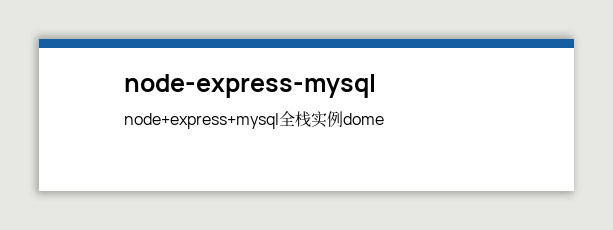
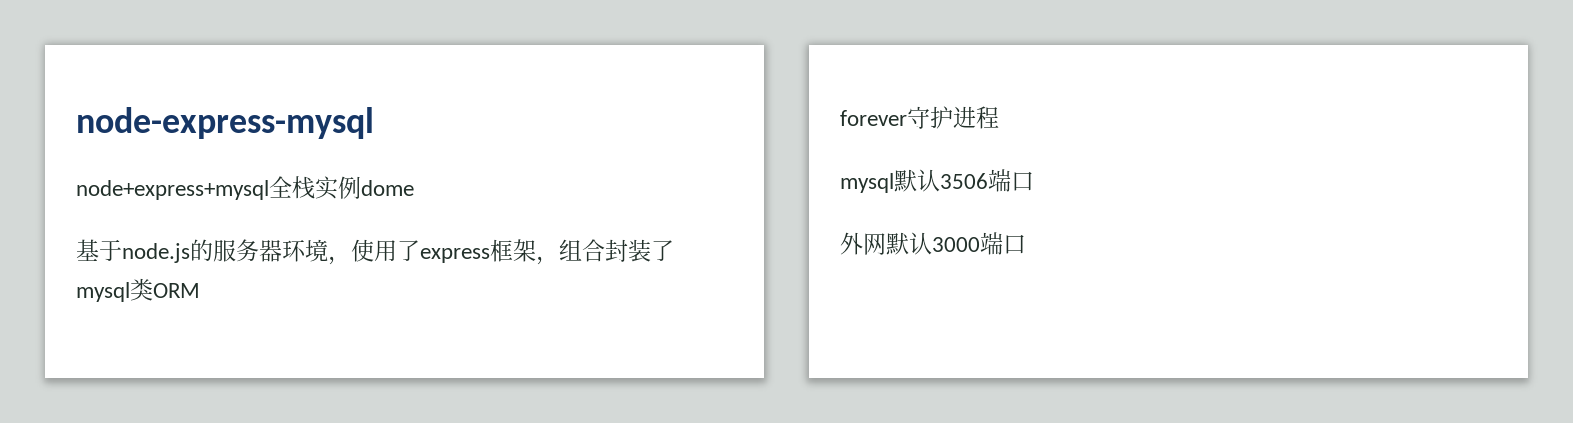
(384, 119) none -> [76,239,674,265] [76,278,200,302] [840,106,999,129] [840,169,1034,193] [840,232,1026,255] // 基于node.js的服务器环境，使用了express框架，组合封装了mysql类ORM // forever守护进程 // mysql默认3506端口 // 外网默认3000端口

